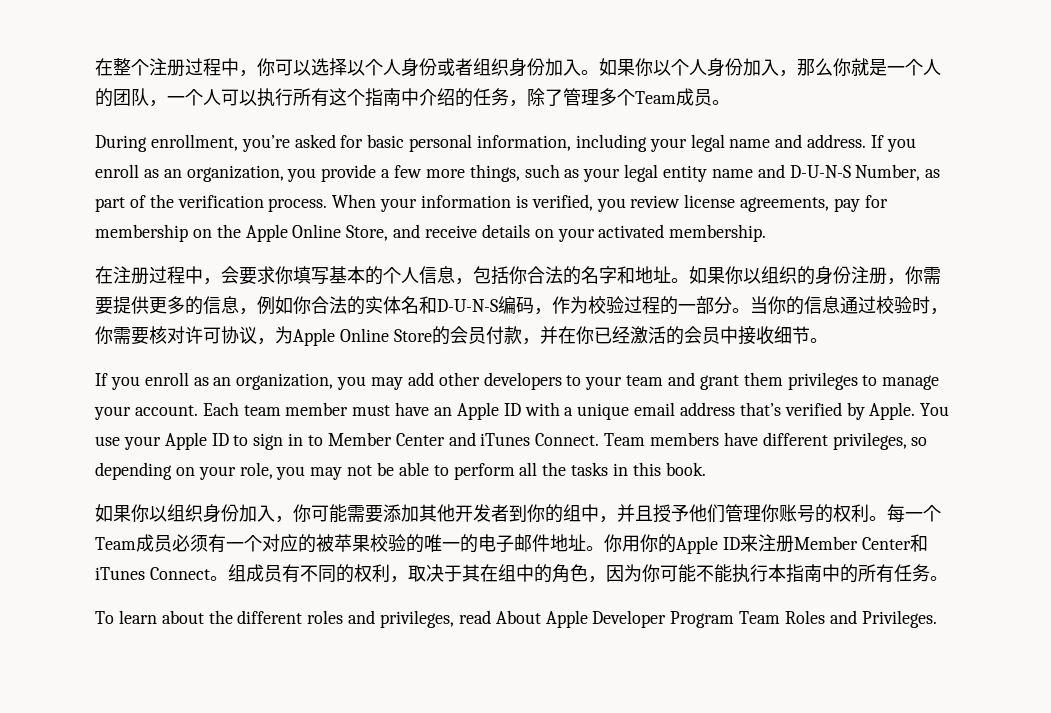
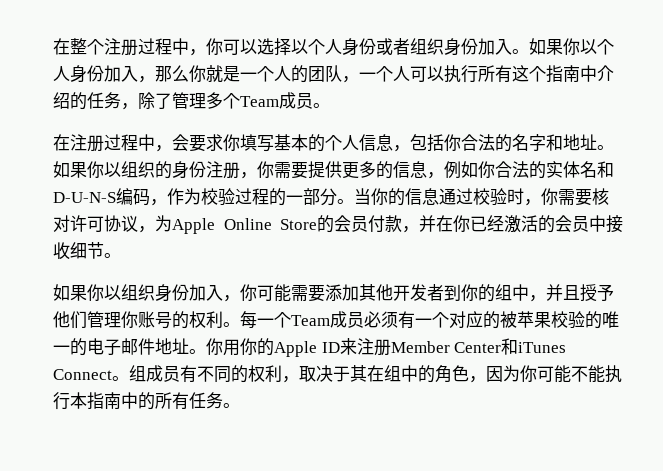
[95,134,916,152] [95,164,941,182] [95,194,888,212] [95,224,767,242] // During enrollment, you’re asked for basic personal information, including your legal name and address. If you enroll as an organization, you provide a few more things, such as your legal entity name and D-U-N-S Number, as part of the verification process. When your information is verified, you review license agreements, pay for membership on the Apple Online Store, and receive details on your activated membership. -> (330, 105) none
[95,372,940,390] [94,402,950,420] [95,432,928,450] [95,462,706,480] // If you enroll as an organization, you may add other developers to your team and grant them privileges to manage your account. Each team member must have an Apple ID with a unique email address that’s verified by Apple. You use your Apple ID to sign in to Member Center and iTunes Connect. Team members have different privileges, so depending on your role, you may not be able to perform all the tasks in this book. -> (121, 255) none
[95,610,937,628] // To learn about the different roles and privileges, read About Apple Developer Program Team Roles and Privileges. -> (240, 405) none

